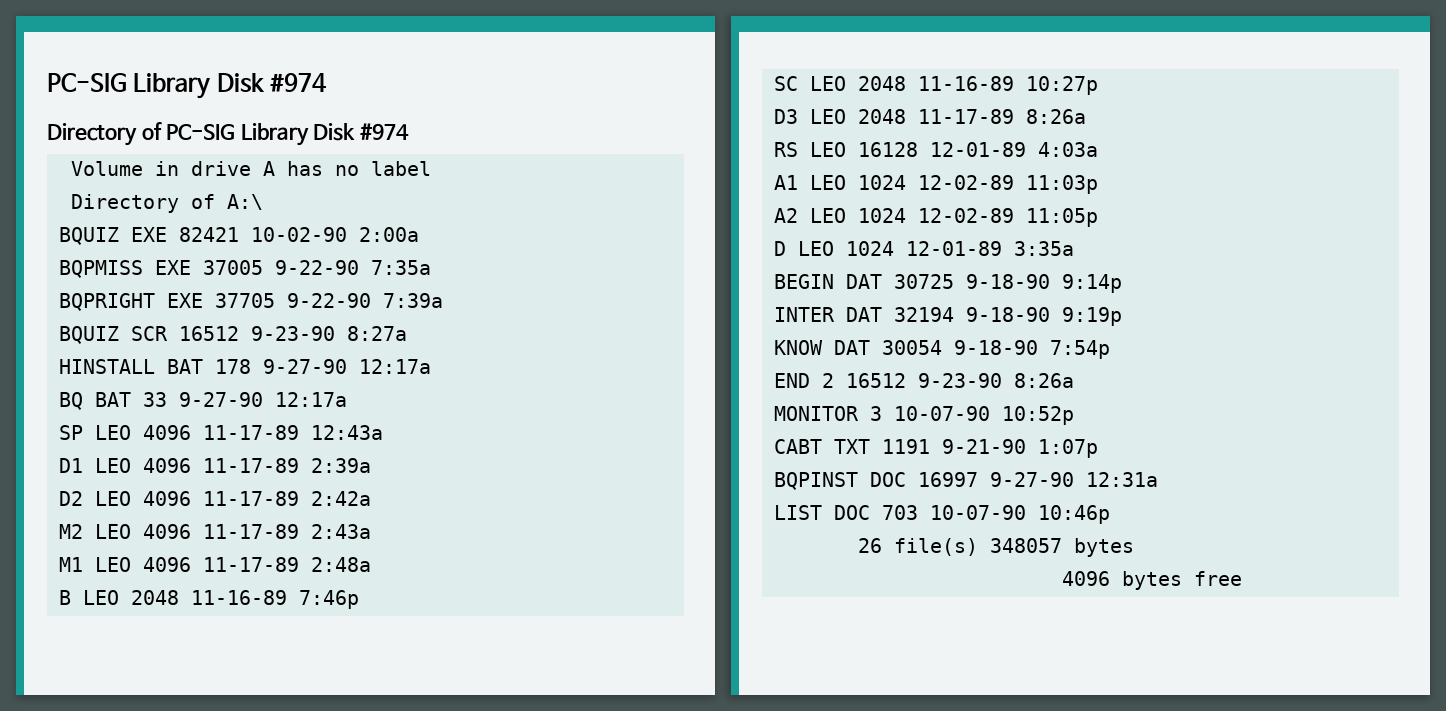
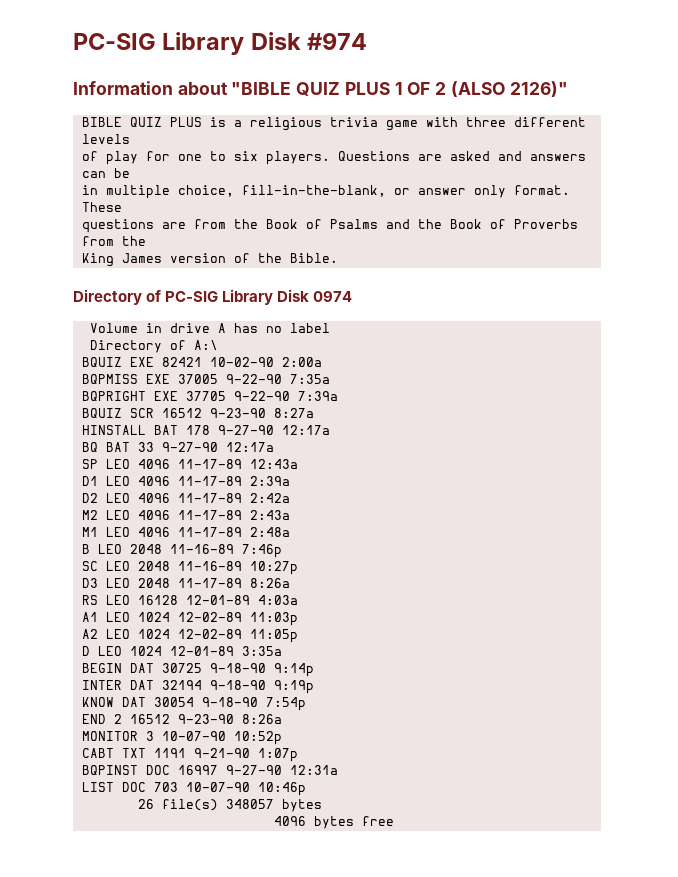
[47,73,328,99] PC-SIG Library Disk #974 -> [73,32,368,55] [73,81,568,97] [81,117,586,131] [81,134,130,144] [81,151,586,165] [81,168,130,178] [81,185,570,199] [81,202,122,212] [81,219,578,233] [81,236,146,246] [81,253,338,267] PC-SIG Library Disk #974 // Information about "BIBLE QUIZ PLUS 1 OF 2 (ALSO 2126)" // BIBLE QUIZ PLUS is a religious trivia game with three different levels // of play for one to six players. Questions are asked and answers can be // in multiple choice, fill-in-the-blank, or answer only format. These // questions are from the Book of Psalms and the Book of Proverbs from the // King James version of the Bible.
[359,123,409,140] #974 -> [313,291,353,302] 0974

